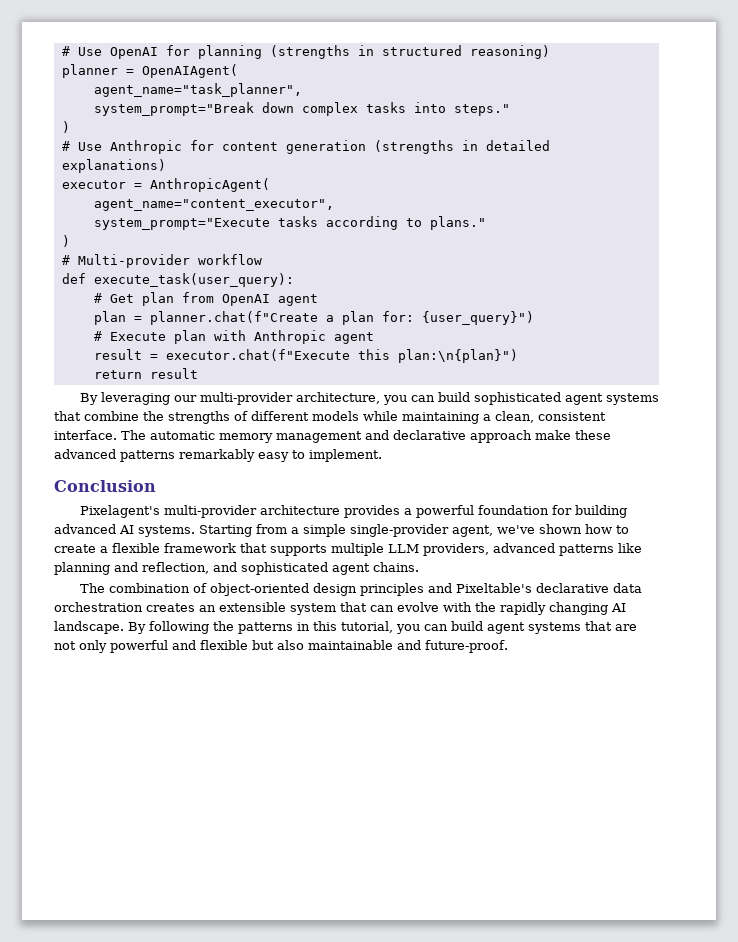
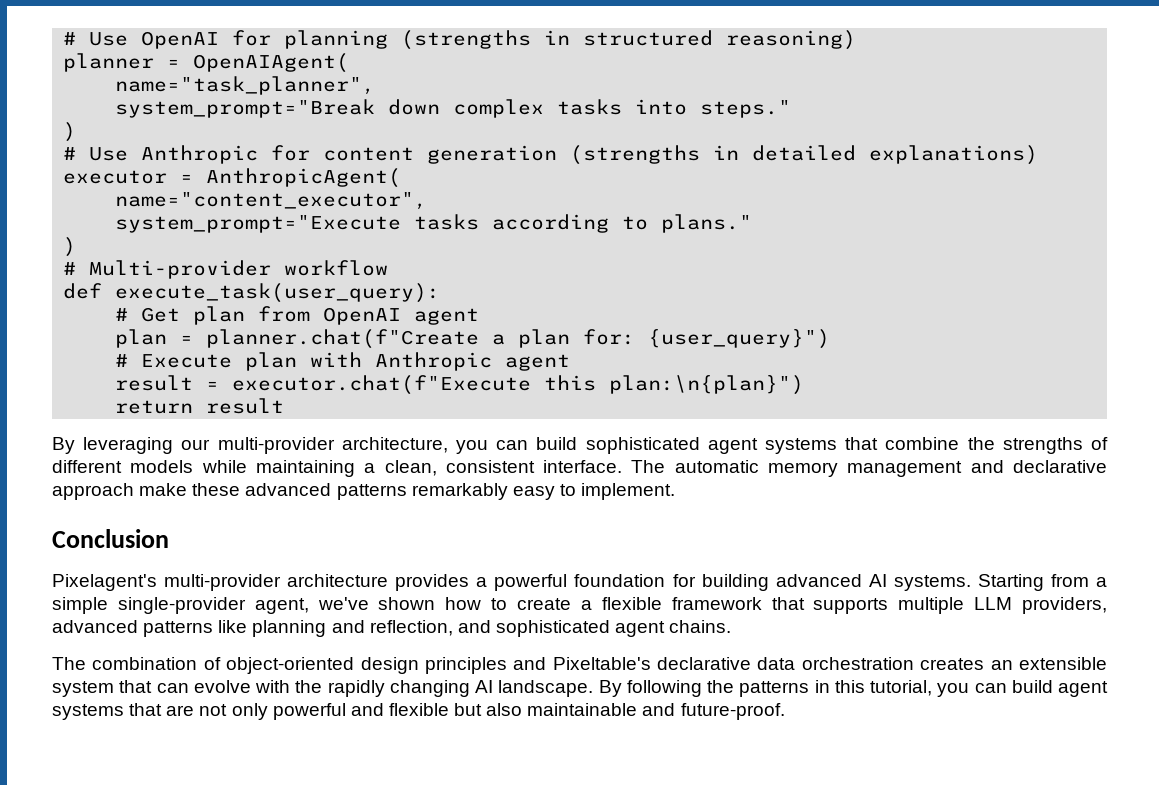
[93,83,302,97] agent_name="task_planner", -> [115,76,376,95] name="task_planner",
[93,199,334,211] agent_name="content_executor", -> [115,192,428,210] name="content_executor",

